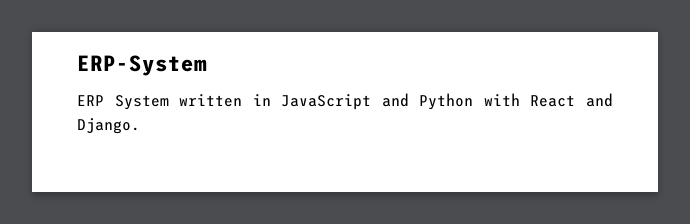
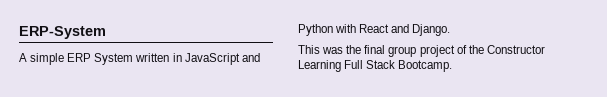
(207, 65) none -> [19,53,65,65] A simple
(140, 126) none -> [298,45,545,57] [298,60,453,72] // This was the final group project of the Constructor Learning Full Stack Bootcamp.

